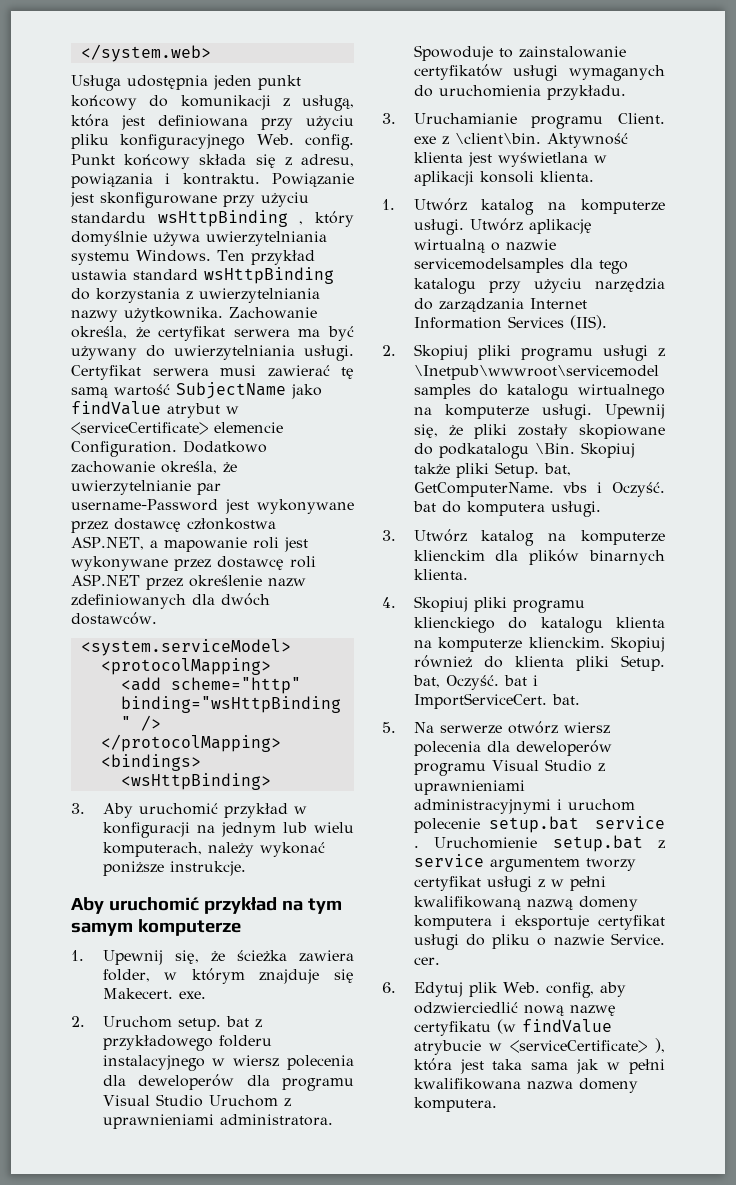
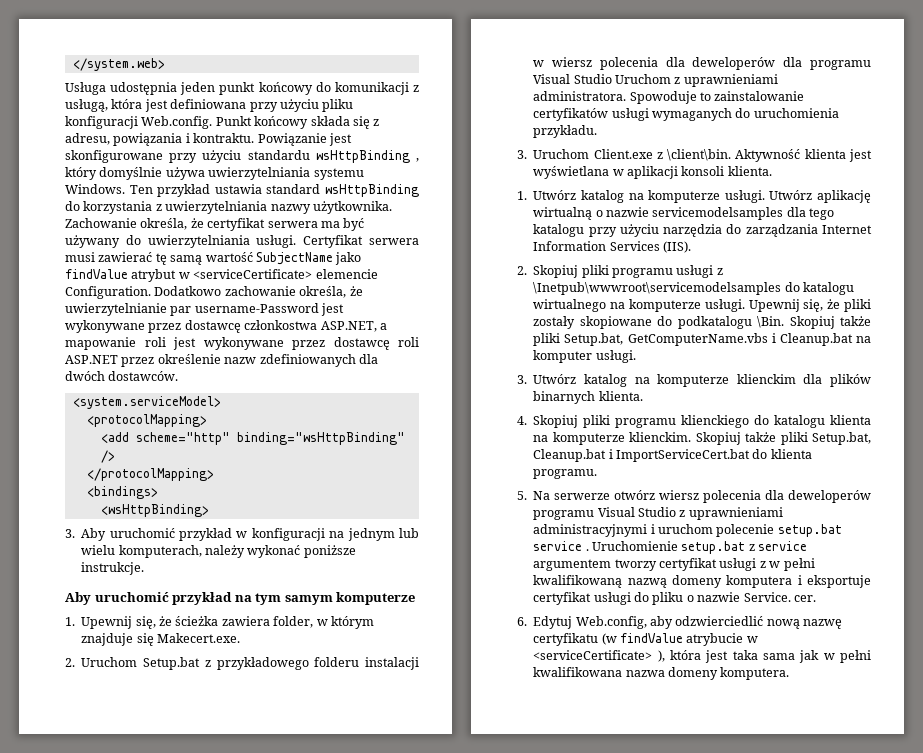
[120,134,354,150] konfiguracyjnego Web. config. -> [65,116,213,129] konfiguracji Web.config.
[102,988,206,999] Makecert. exe. -> [157,633,240,643] Makecert.exe.
[177,1016,249,1031] setup. bat -> [143,657,200,670] Setup.bat
[102,1055,205,1071] instalacyjnego -> [365,657,419,670] instalacji
[413,113,665,129] [413,136,436,144] Uruchamianie programu Client. exe -> [533,149,653,159] Uruchom Client.exe
[494,462,571,478] [413,482,665,497] [412,501,545,516] Setup. bat, GetComputerName. vbs i Oczyść. bat do komputera -> [564,333,871,346] [533,350,593,363] Setup.bat, GetComputerName.vbs i Cleanup.bat na komputer
[413,655,665,671] [412,675,538,690] [413,693,580,709] również do klienta pliki Setup. bat, Oczyść. bat i ImportServiceCert. bat. -> [745,432,871,445] [533,449,812,462] [533,469,598,479] także pliki Setup.bat, Cleanup.bat i ImportServiceCert.bat do klienta programu.
[468,982,594,998] plik Web. config, -> [575,616,647,629] Web.config,

